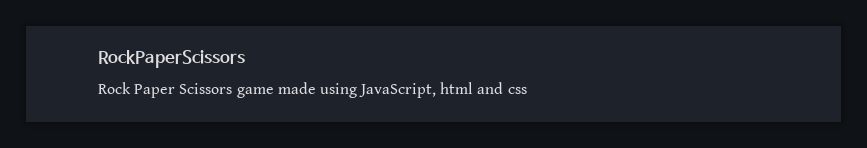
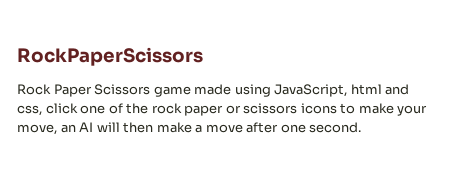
[507,87,527,94] css -> [17,103,428,116] [17,122,362,135] css, click one of the rock paper or scissors icons to make your move, an AI will then make a move after one second.

